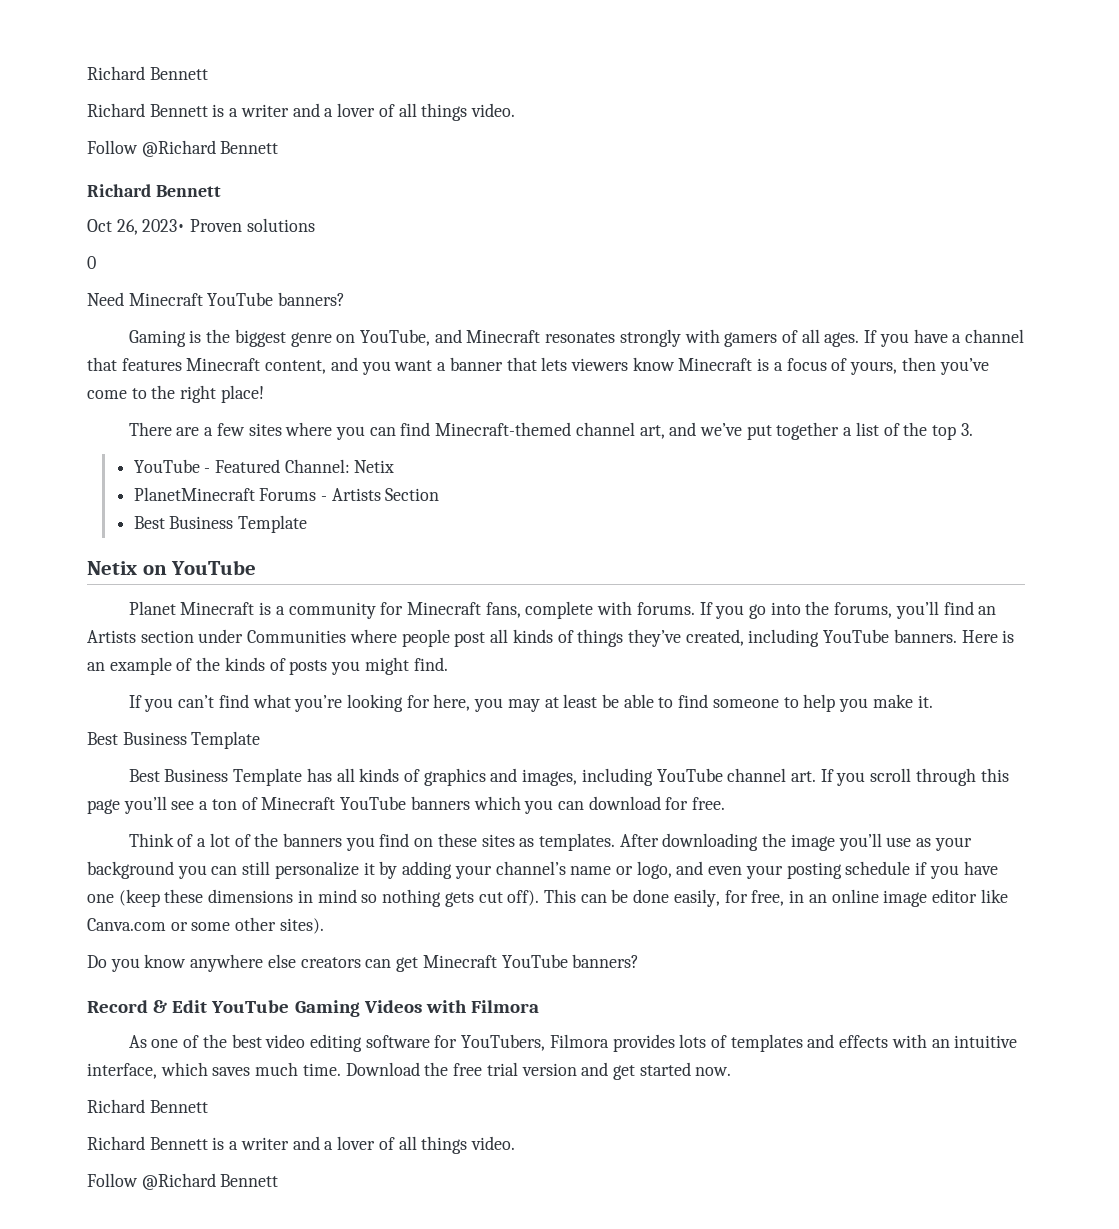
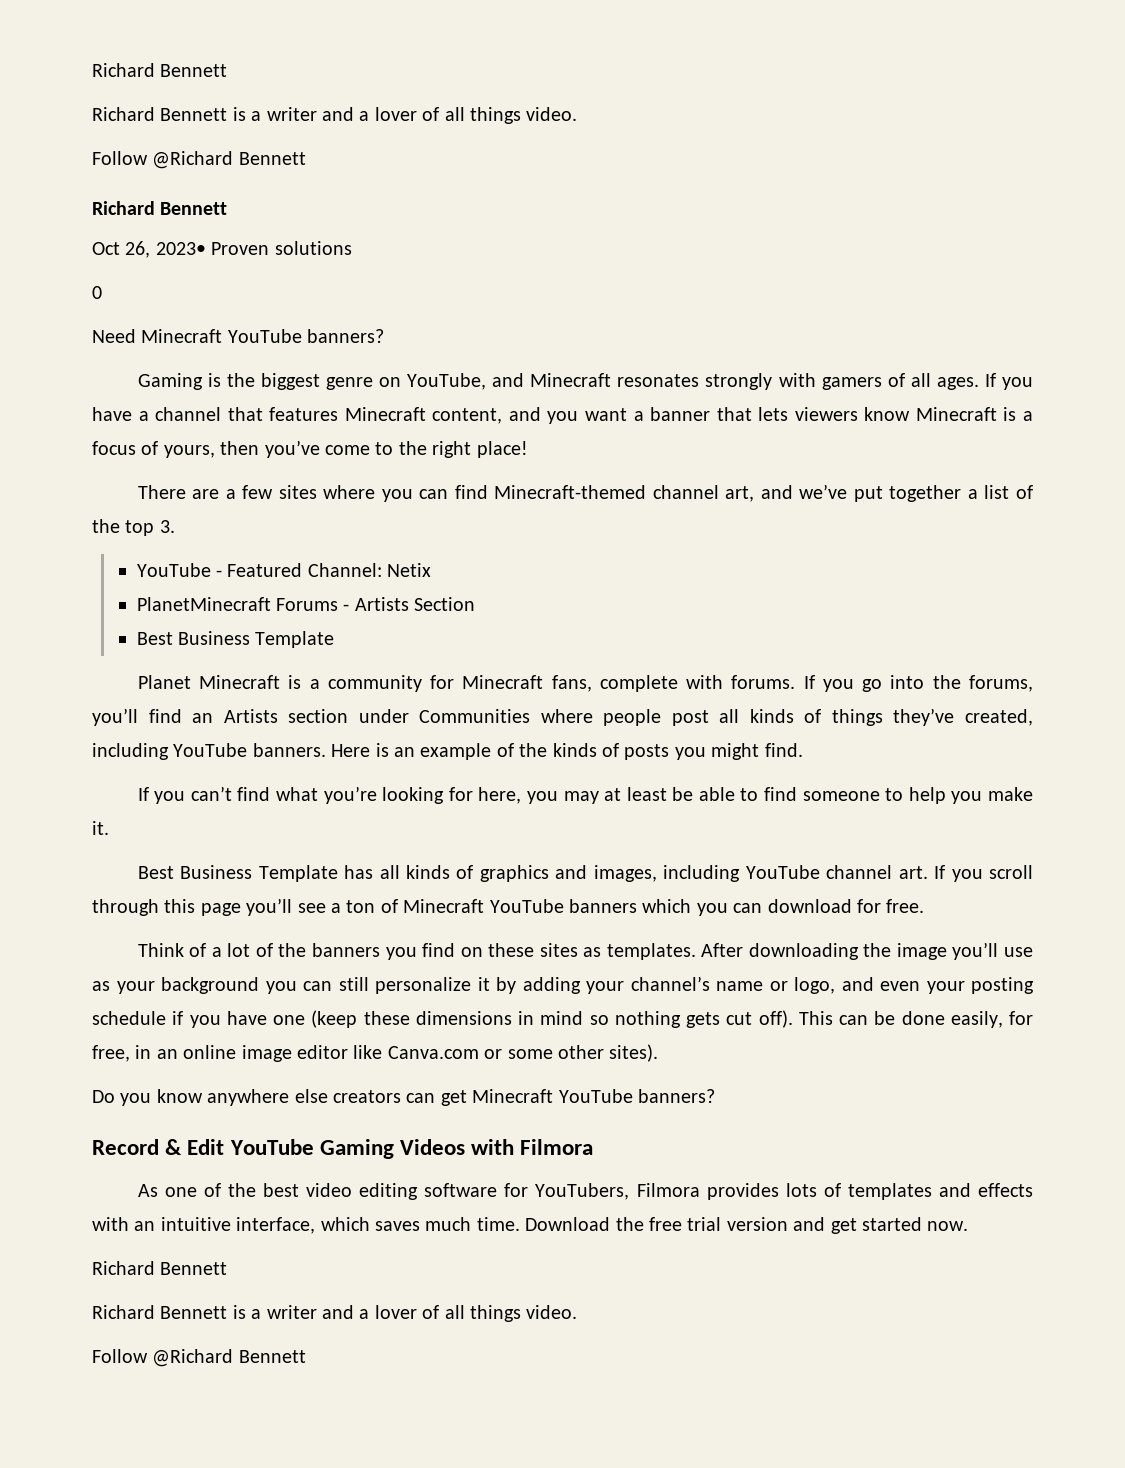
[87,560,257,575] // Netix on YouTube -> (335, 639) none
[128,768,303,786] // Best Business Template -> (338, 873) none

